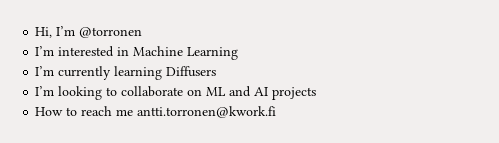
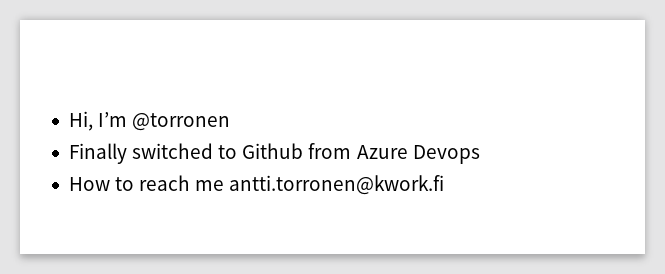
[35,46,239,60] [35,66,217,80] [35,86,317,100] I’m interested in Machine Learning // I’m currently learning Diffusers // I’m looking to collaborate on ML and AI projects -> [68,143,480,164] Finally switched to Github from Azure Devops

